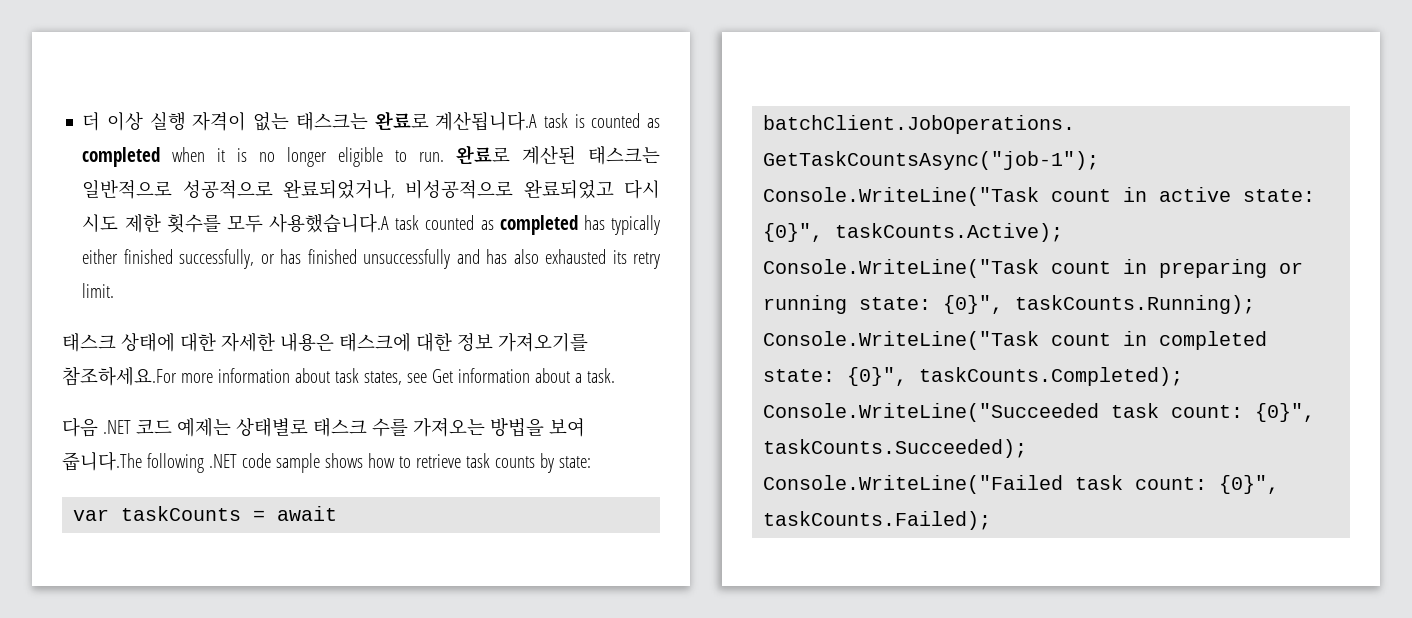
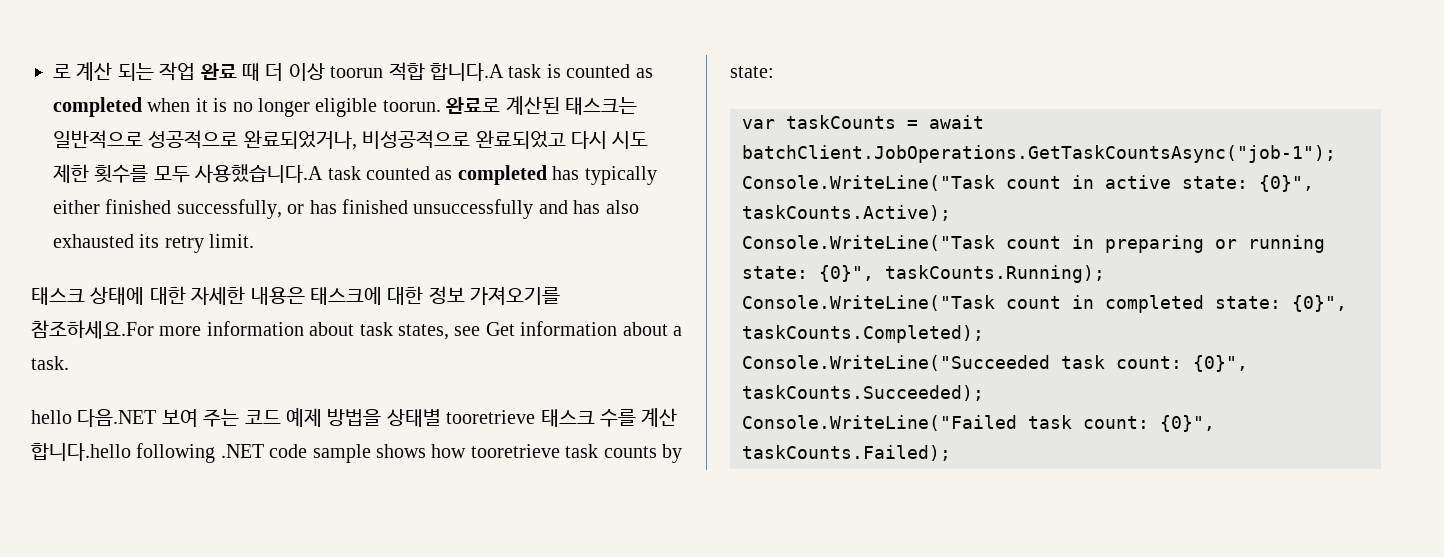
[82,111,538,131] 더 이상 실행 자격이 없는 태스크는 완료로 계산됩니다.A -> [53,62,504,81] 로 계산 되는 작업 완료 때 더 이상 toorun 적합 합니다.A
[395,150,445,162] to run. -> [382,100,441,112] toorun.
[62,417,585,437] [62,451,142,471] 다음 .NET 코드 예제는 상태별로 태스크 수를 가져오는 방법을 보여 줍니다.The -> [31,408,678,427] [31,443,131,461] hello 다음.NET 보여 주는 코드 예제 방법을 상태별 tooretrieve 태스크 수를 계산 합니다.hello
[398,454,461,468] to retrieve -> [470,444,560,458] tooretrieve

